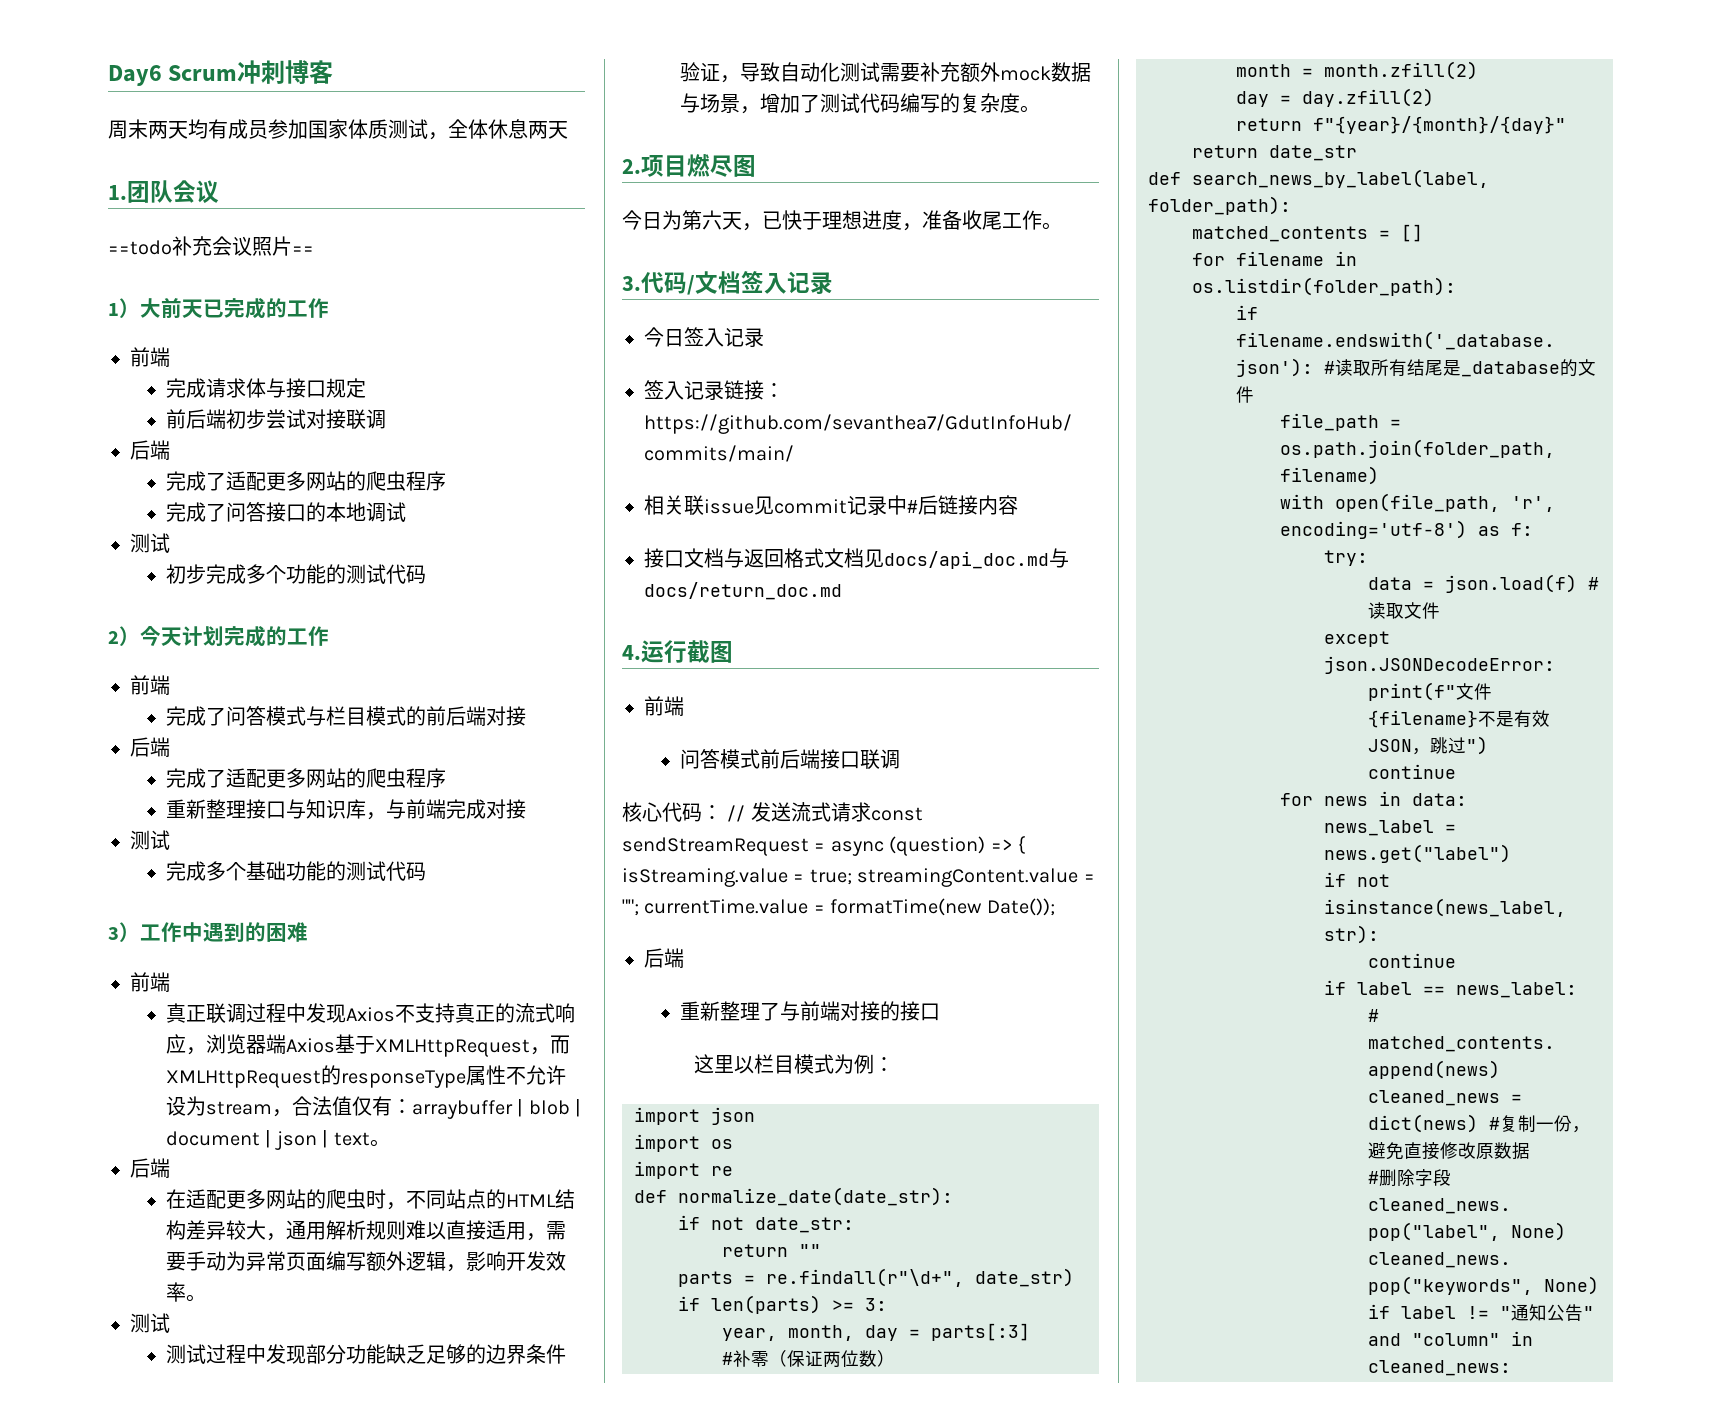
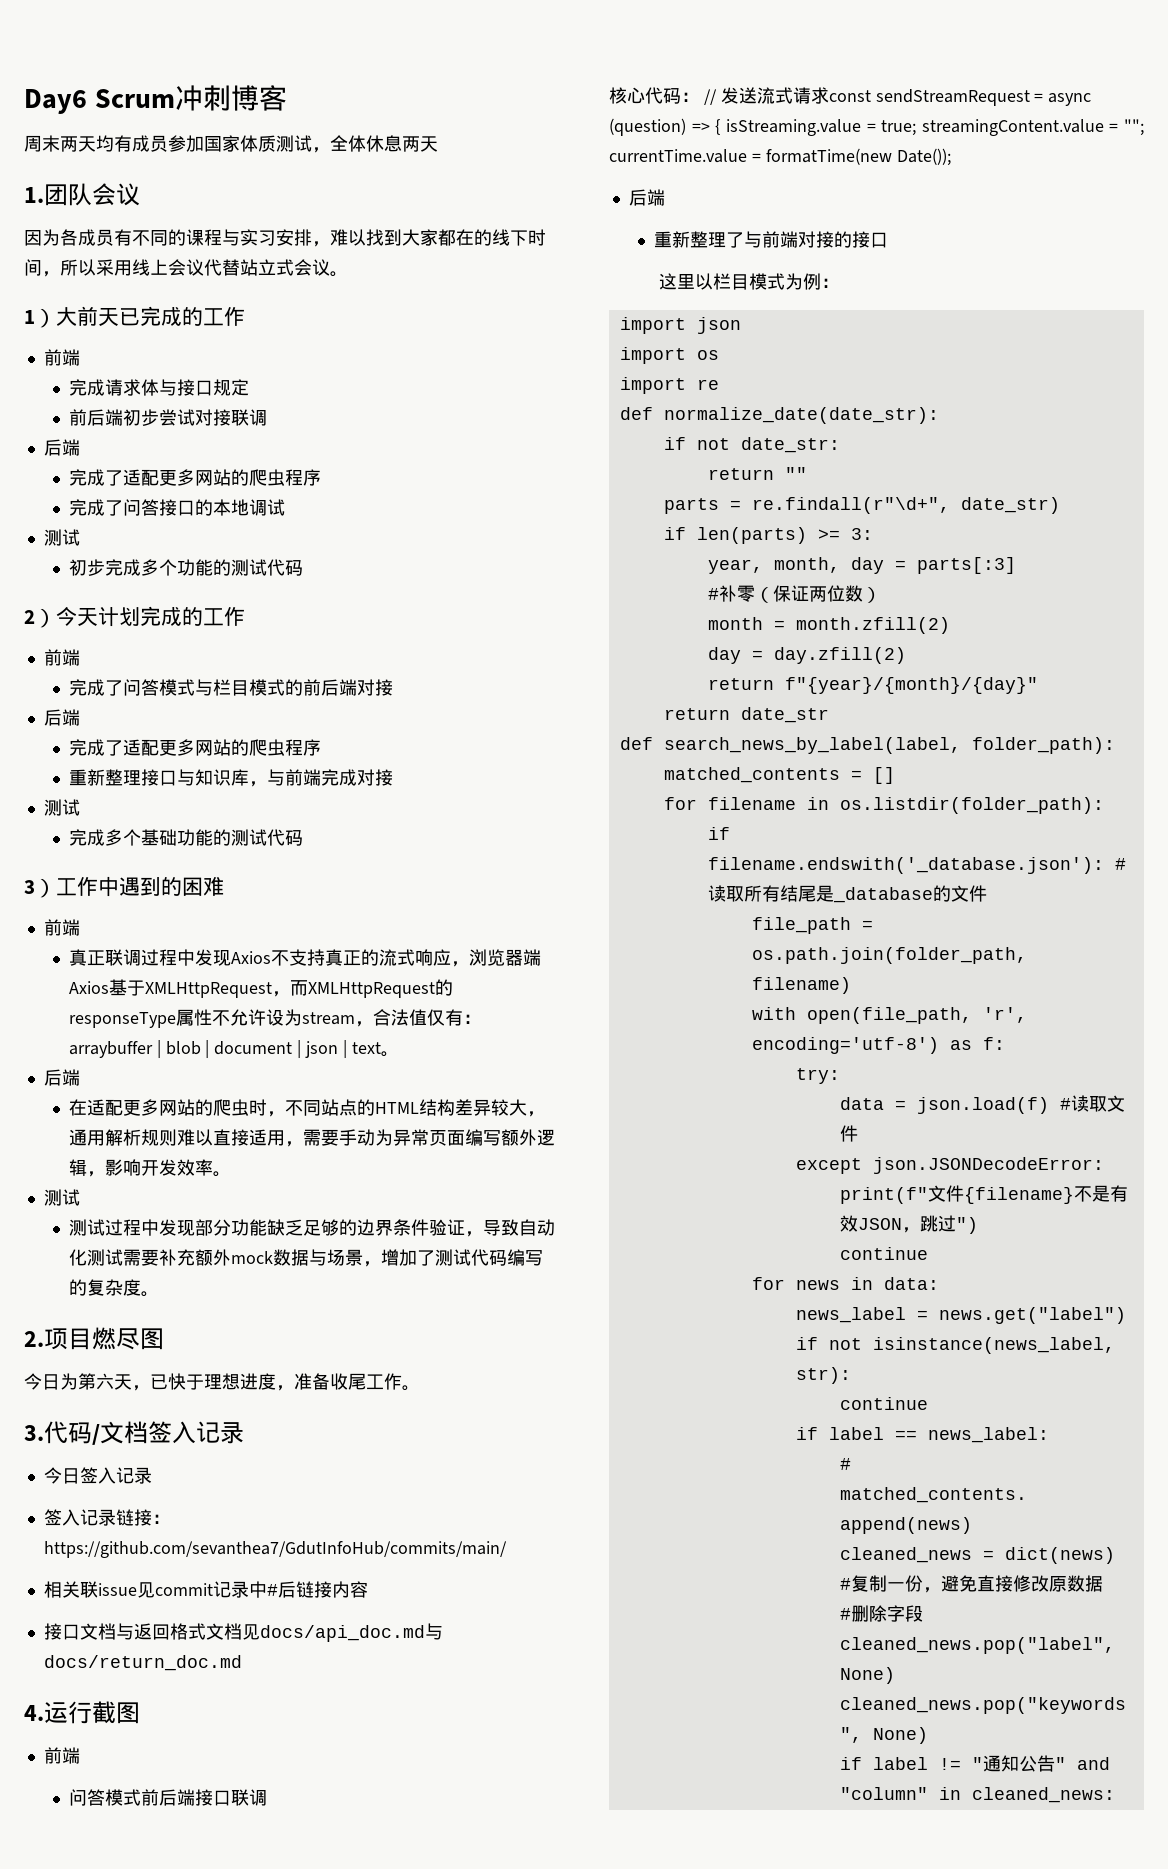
[108,236,314,256] ==todo补充会议照片== -> [24,229,546,247] [24,259,348,277] 因为各成员有不同的课程与实习安排，难以找到大家都在的线下时间，所以采用线上会议代替站立式会议。

